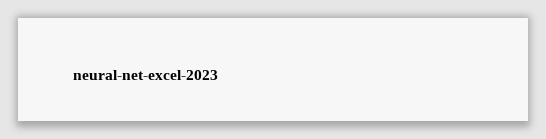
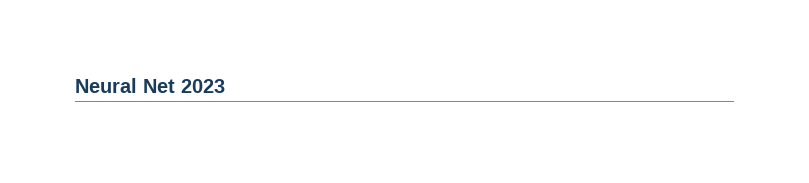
[73,70,218,80] neural-net-excel-2023 -> [75,78,225,93] Neural Net 2023

